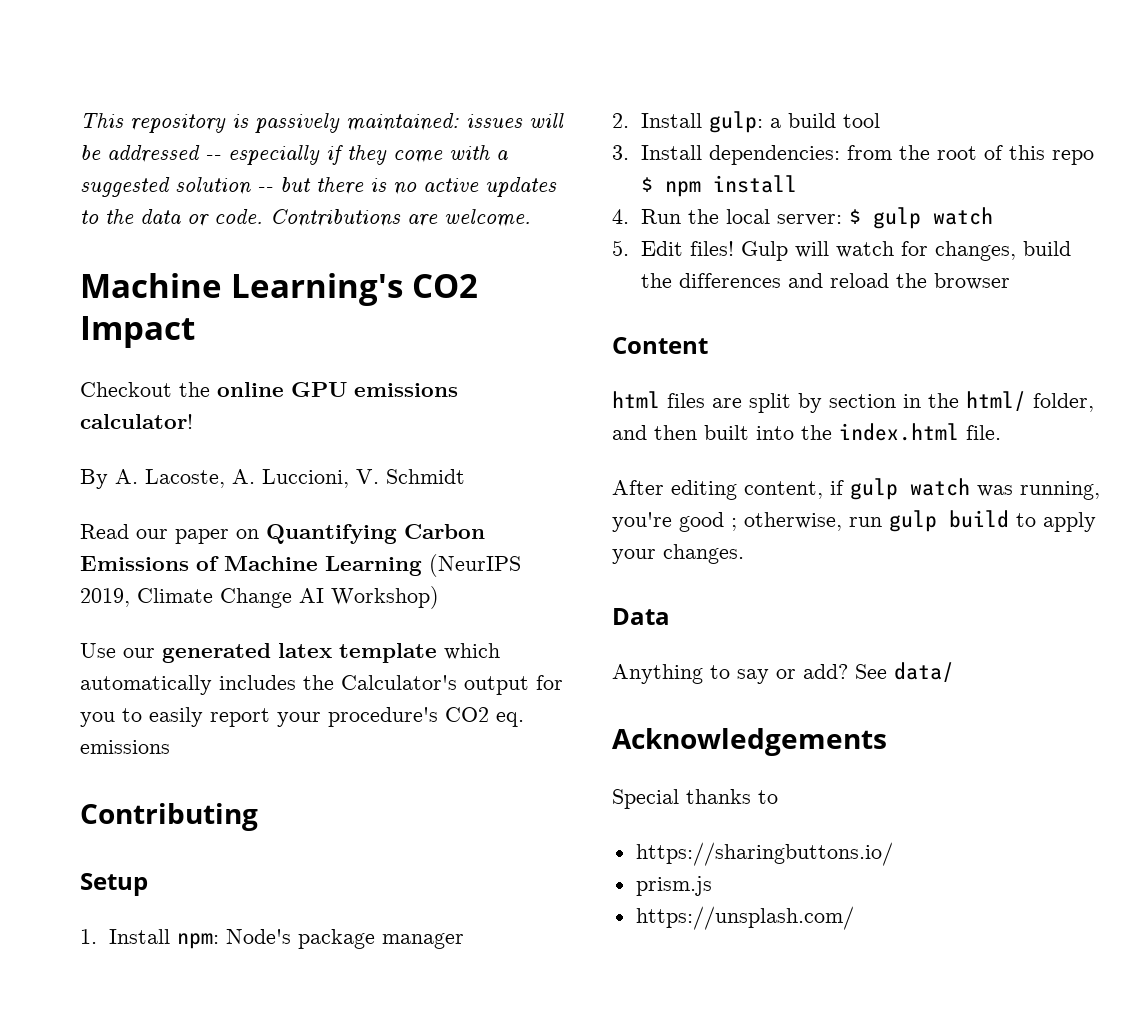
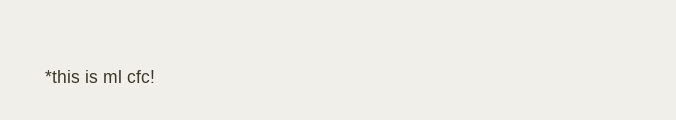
[80,113,564,133] [80,145,508,165] [80,177,557,197] [80,209,531,227] [80,273,478,306] [80,316,195,348] [80,382,458,397] [80,414,193,429] [80,469,465,489] [80,524,485,544] [80,554,521,577] [80,586,439,609] [80,643,500,663] [80,675,563,695] [80,707,524,727] [80,740,170,754] [80,803,258,831] [80,873,148,896] [80,929,465,949] [612,111,881,133] [612,145,1095,165] [641,175,798,197] [612,207,994,229] [612,240,1072,261] [641,273,1011,290] [612,337,708,354] [612,391,1094,413] [612,423,1001,441] [612,478,1100,500] [612,510,1096,532] [612,544,744,564] [612,608,670,625] [612,662,954,684] [612,728,887,756] [612,789,778,809] [635,842,893,866] [635,876,712,896] [635,906,854,930] This repository is passively maintained: issues will be addressed -- especially if they come with a suggested solution -- but there is no active updates to the data or code. Contributions are welcome. // Machine Learning's CO2 Impact // Checkout the online GPU emissions calculator! // By A. Lacoste, A. Luccioni, V. Schmidt // Read our paper on Quantifying Carbon Emissions of Machine Learning (NeurIPS 2019, Climate Change AI Workshop) // Use our generated latex template which automatically includes the Calculator's output for you to easily report your procedure's CO2 eq. emissions // Contributing // Setup // 1. Install npm: Node's package manager // 2. Install gulp: a build tool // 3. Install dependencies: from the root of this repo $ npm install // 4. Run the local server: $ gulp watch // 5. Edit files! Gulp will watch for changes, build the differences and reload the browser // Content // html files are split by section in the html/ folder, and then built into the index.html file. // After editing content, if gulp watch was running, you're good ; otherwise, run gulp build to apply your changes. // Data // Anything to say or add? See data/ // Acknowledgements // Special thanks to // https://sharingbuttons.io/ // prism.js // https://unsplash.com/ -> [45,70,155,83] *this is ml cfc!

